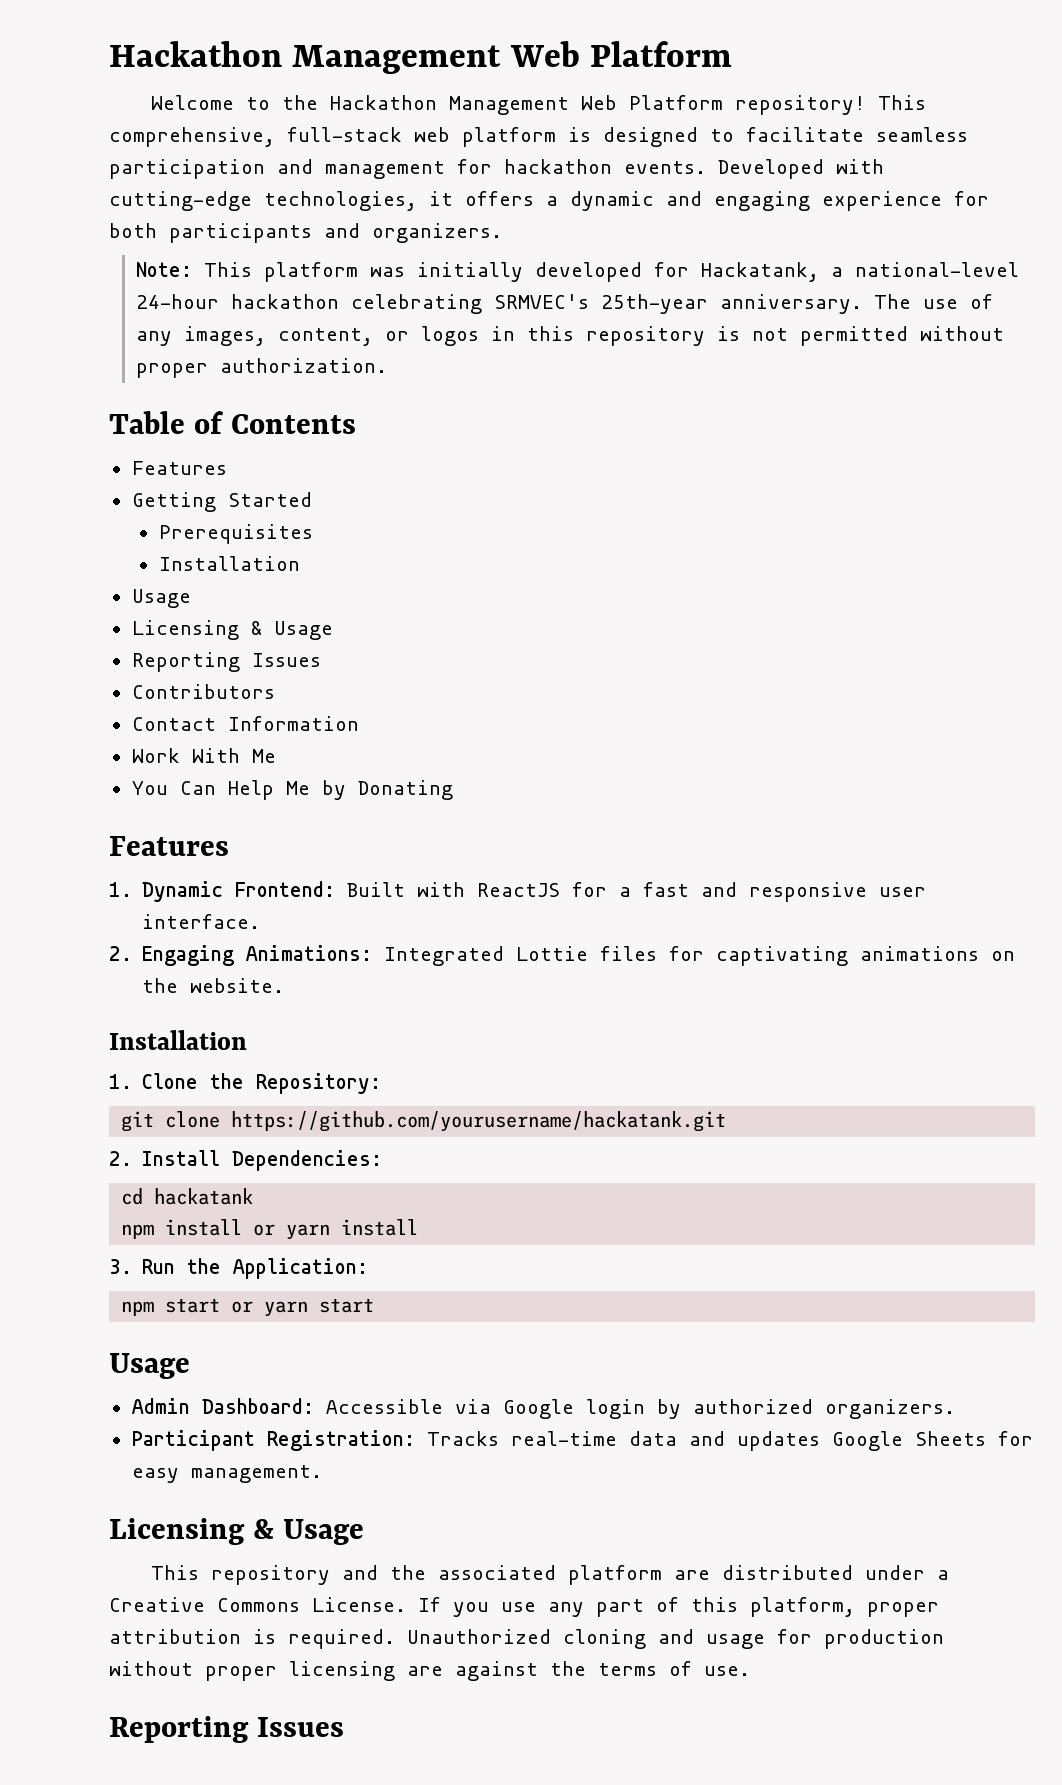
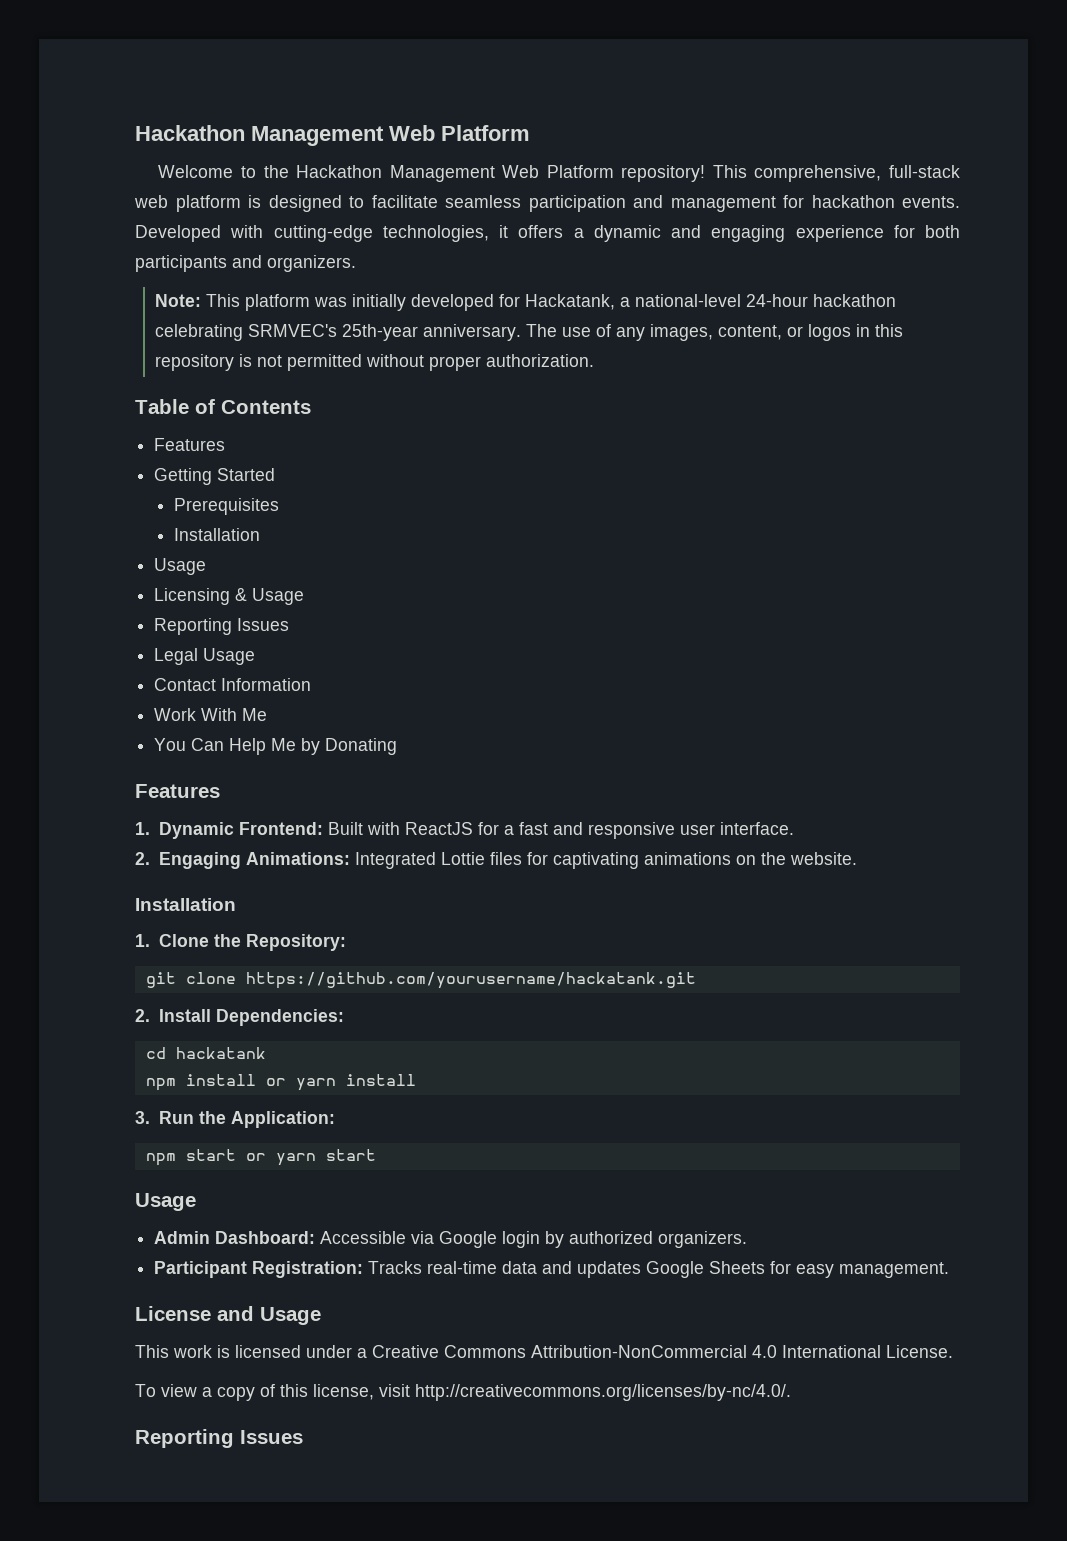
[131,684,275,699] Contributors -> [154,648,256,665] Legal Usage
[109,1518,275,1545] Licensing & -> [135,1306,254,1321] License and
[210,1565,949,1585] [109,1597,939,1617] [109,1629,944,1649] [109,1661,750,1681] repository and the associated platform are distributed under a Creative Commons License. If you use any part of this platform, proper attribution is required. Unauthorized cloning and usage for production without proper licensing are against the terms of use. -> [173,1345,953,1358] [135,1384,791,1401] work is licensed under a Creative Commons Attribution-NonCommercial 4.0 International License. // To view a copy of this license, visit http://creativecommons.org/licenses/by-nc/4.0/.

